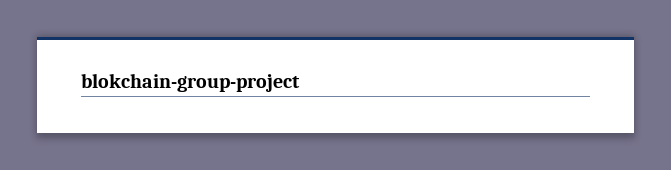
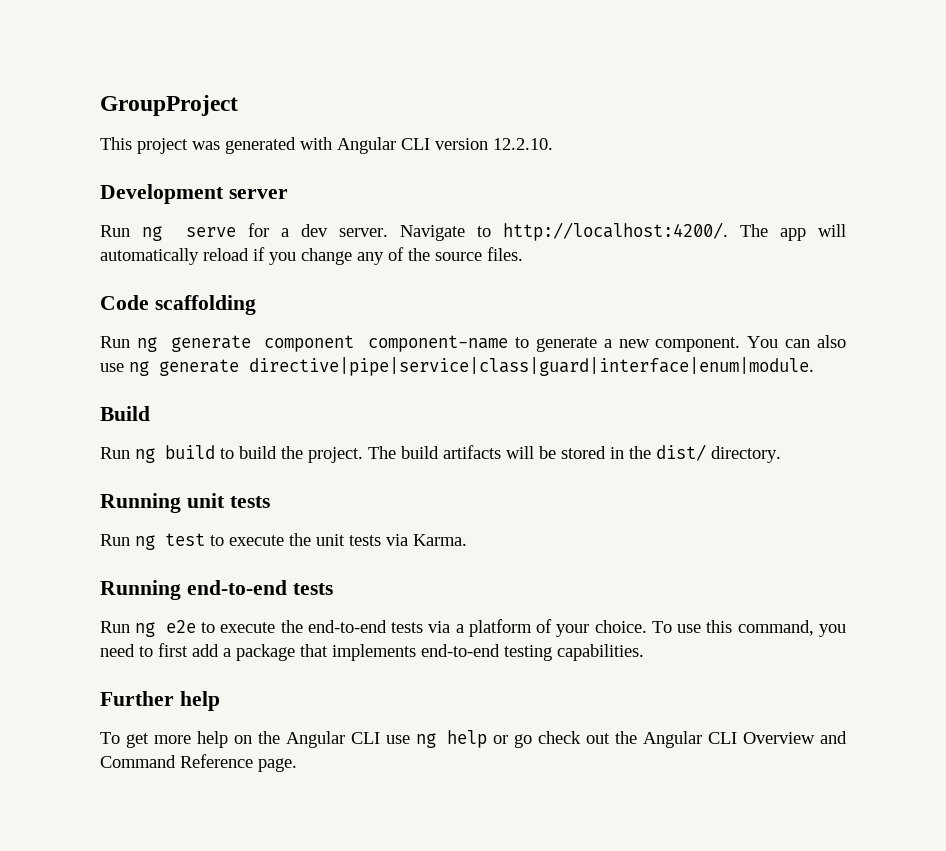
[81,73,300,92] blokchain-group-project -> [100,95,238,116] [100,137,553,154] [100,184,288,204] [100,222,846,241] [100,247,523,265] [100,295,256,315] [100,335,846,352] [100,357,814,376] [100,406,150,421] [100,444,781,463] [100,493,270,513] [100,533,467,550] [100,580,333,600] [100,619,846,637] [100,643,644,661] [100,691,220,711] [100,730,848,748] [100,754,297,772] GroupProject // This project was generated with Angular CLI version 12.2.10. // Development server // Run ng serve for a dev server. Navigate to http://localhost:4200/. The app will automatically reload if you change any of the source files. // Code scaffolding // Run ng generate component component-name to generate a new component. You can also use ng generate directive|pipe|service|class|guard|interface|enum|module. // Build // Run ng build to build the project. The build artifacts will be stored in the dist/ directory. // Running unit tests // Run ng test to execute the unit tests via Karma. // Running end-to-end tests // Run ng e2e to execute the end-to-end tests via a platform of your choice. To use this command, you need to first add a package that implements end-to-end testing capabilities. // Further help // To get more help on the Angular CLI use ng help or go check out the Angular CLI Overview and Command Reference page.

